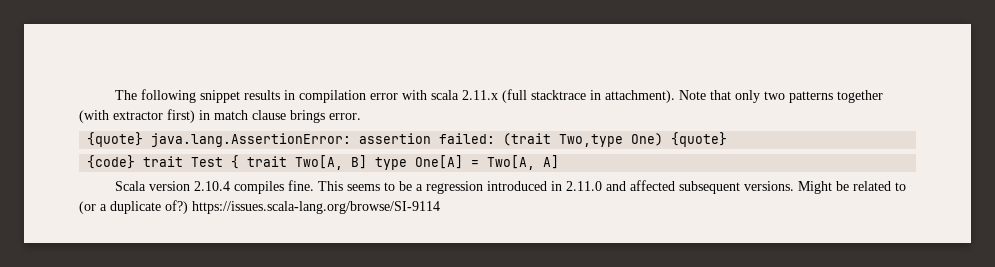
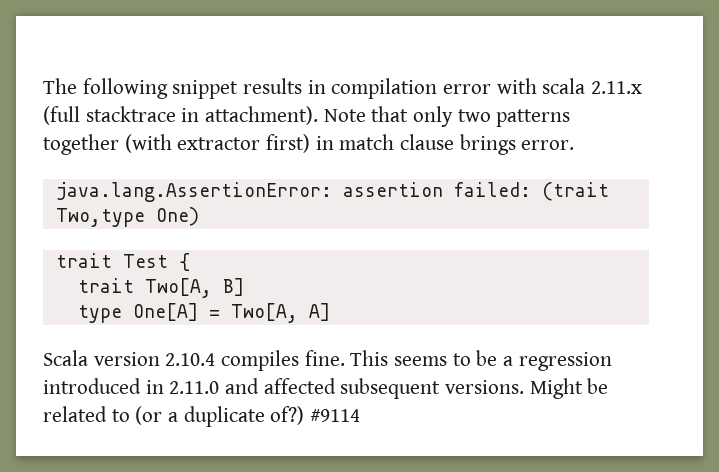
[87,132,144,147] {quote} -> (575, 145) none
[671,132,728,147] [87,155,136,169] {quote} // {code} -> (199, 216) //
(240, 162) none -> (190, 262) //
(368, 162) none -> (244, 287) //
[192,201,440,214] https://issues.scala-lang.org/browse/SI-9114 -> [310,409,361,422] #9114

